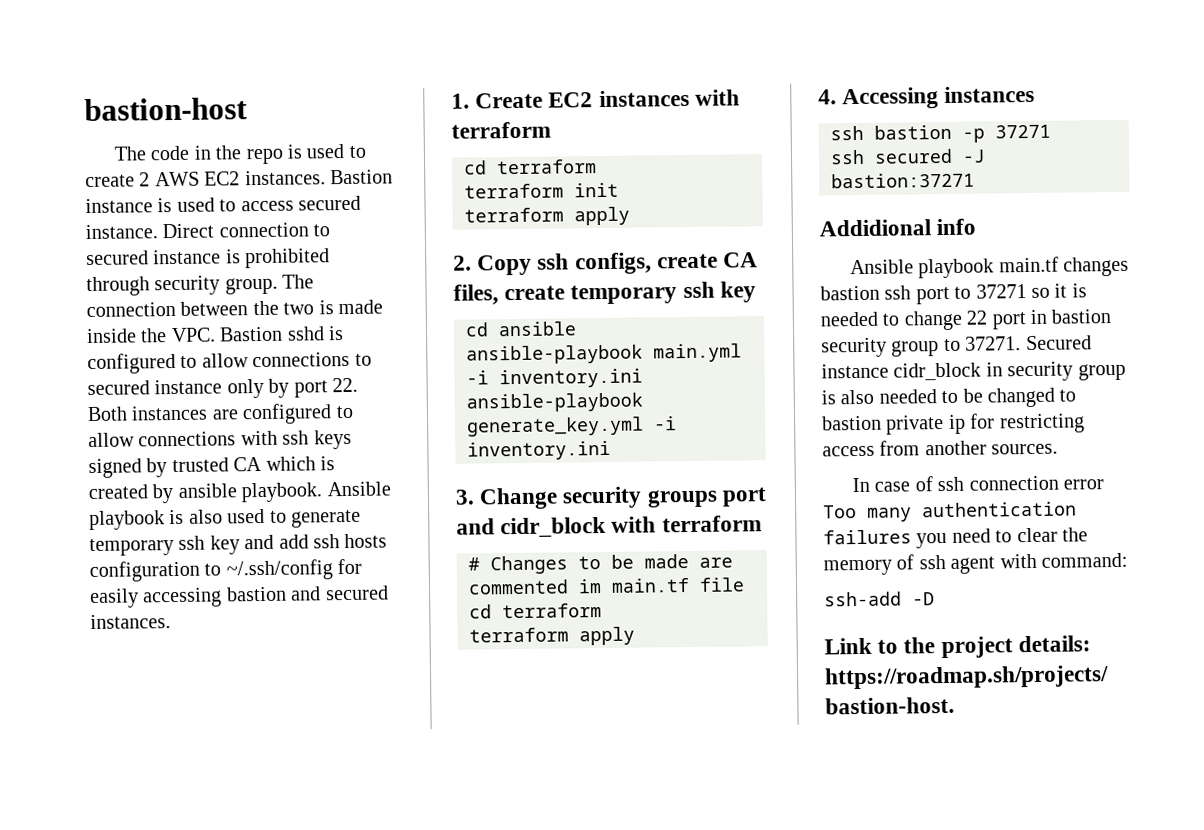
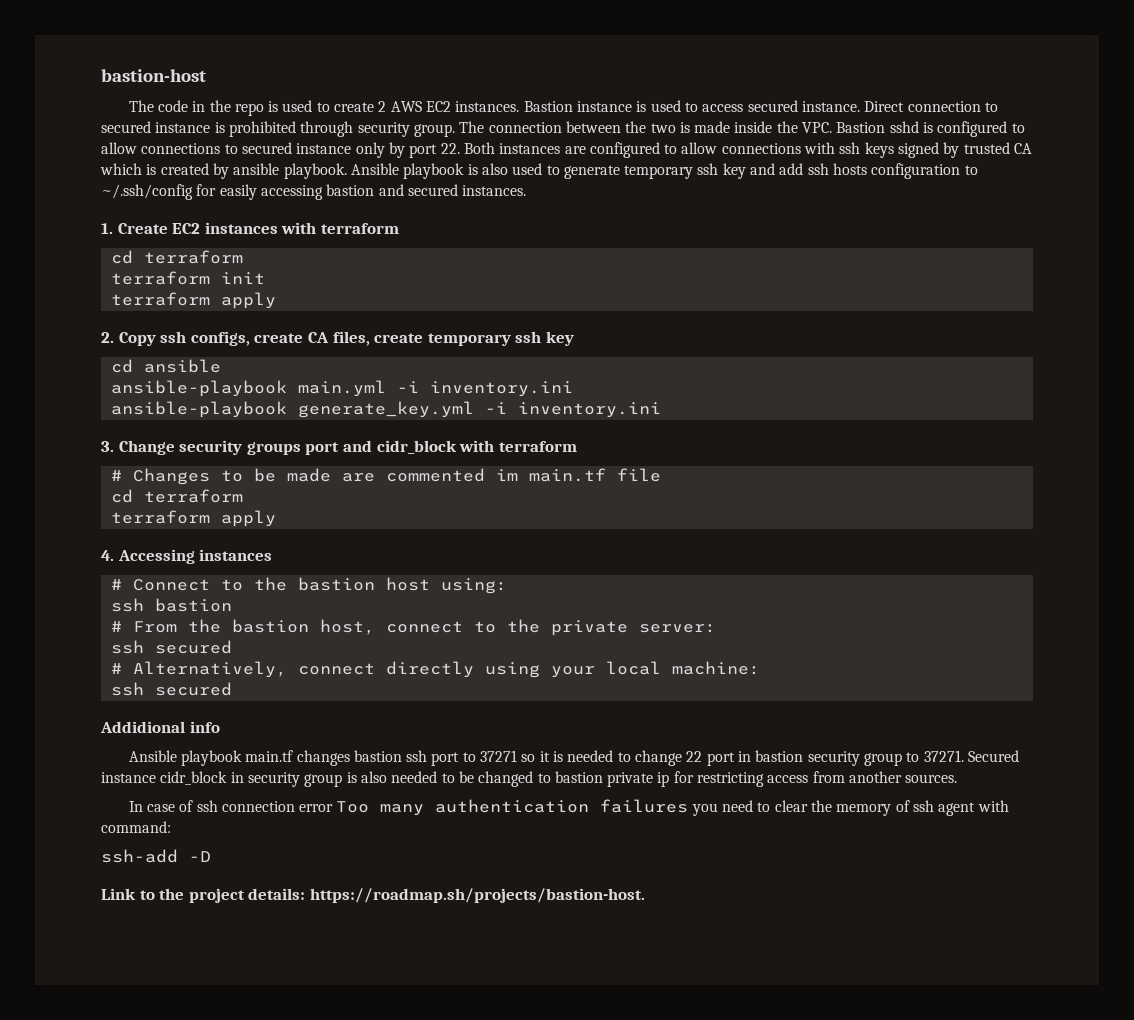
[830,124,1051,143] [830,148,986,165] [831,172,975,189] ssh bastion -p 37271 // ssh secured -J bastion:37271 -> [110,577,507,594] [110,598,232,612] [110,619,716,636] [110,640,232,654] [110,661,760,678] [110,682,232,696] # Connect to the bastion host using: // ssh bastion // # From the bastion host, connect to the private server: // ssh secured // # Alternatively, connect directly using your local machine: // ssh secured

